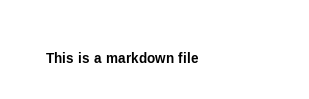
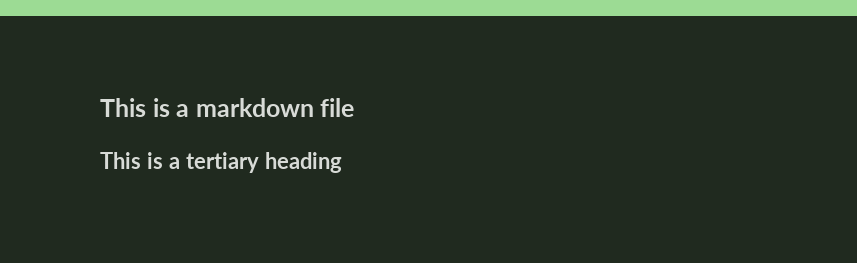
(199, 57) none -> [100,152,342,173] // This is a tertiary heading

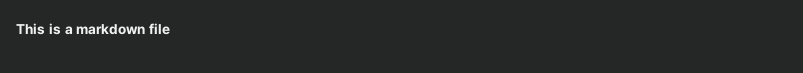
[100,152,342,173] // This is a tertiary heading -> (171, 29) none

